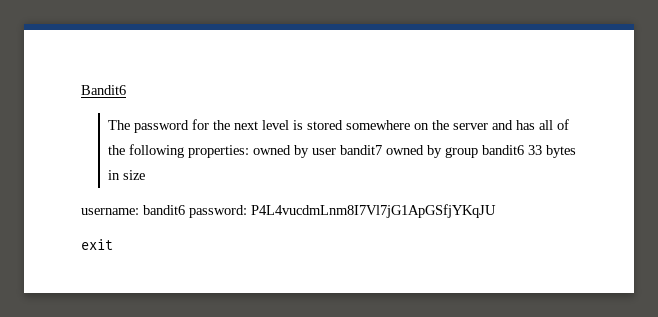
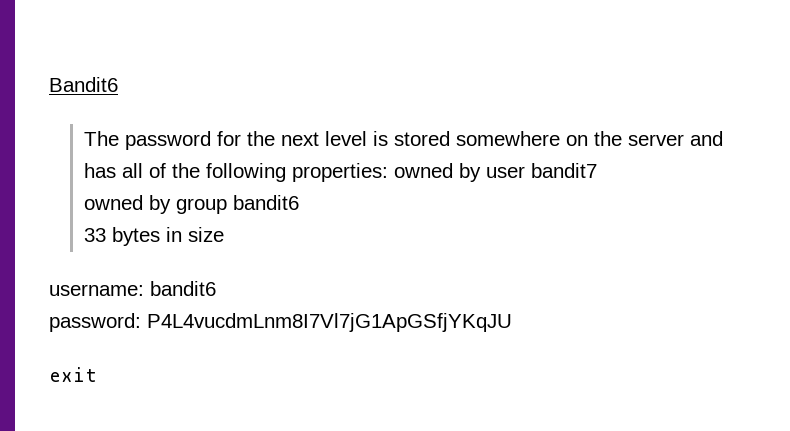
(383, 150) none -> (597, 170) //
(525, 150) none -> (299, 202) //
(185, 210) none -> (216, 288) //

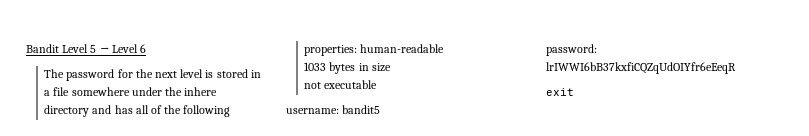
[49,77,118,92] Bandit6 -> [26,44,147,53] Bandit Level 5 → Level 6
[455,131,684,146] somewhere on the server -> [250,70,261,78] [44,87,218,96] [44,105,90,117] in a file somewhere under the inhere directory
[393,163,597,182] [83,195,299,214] [83,228,106,242] owned by user bandit7 // owned by group bandit6 // 33 -> [360,44,445,53] [304,62,327,71] human-readable // 1033
(224, 234) none -> [304,80,378,89] // not executable
[150,281,216,296] bandit6 -> [342,105,381,114] bandit5
[147,313,512,332] P4L4vucdmLnm8I7Vl7jG1ApGSfjYKqJU -> [546,62,736,74] lrIWWI6bB37kxfiCQZqUdOIYfr6eEeqR

